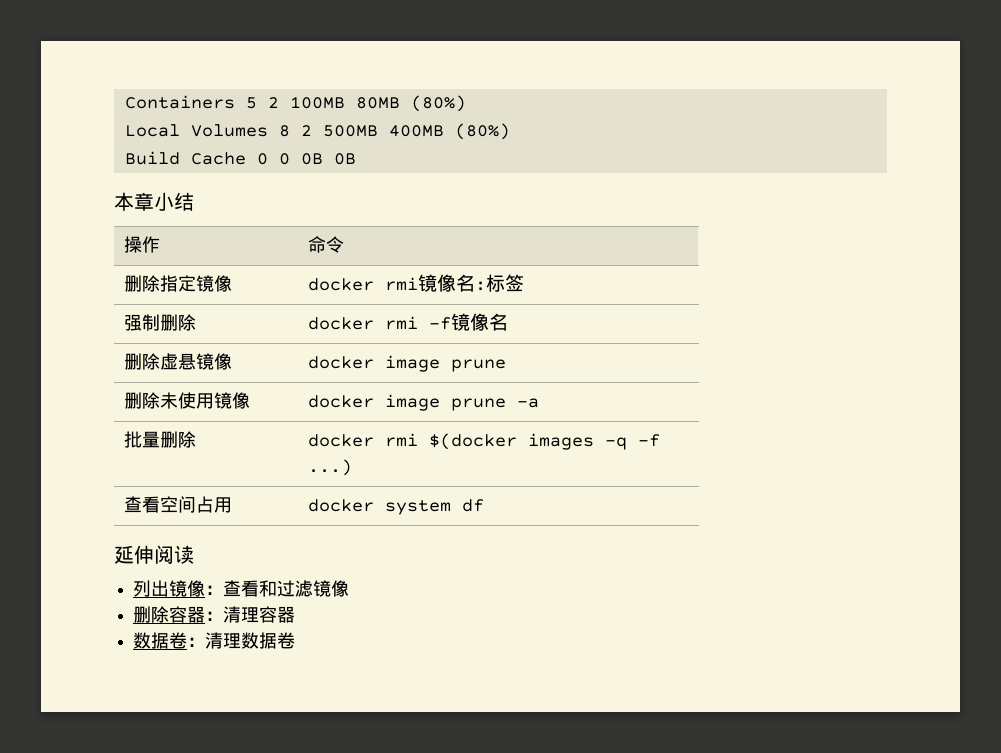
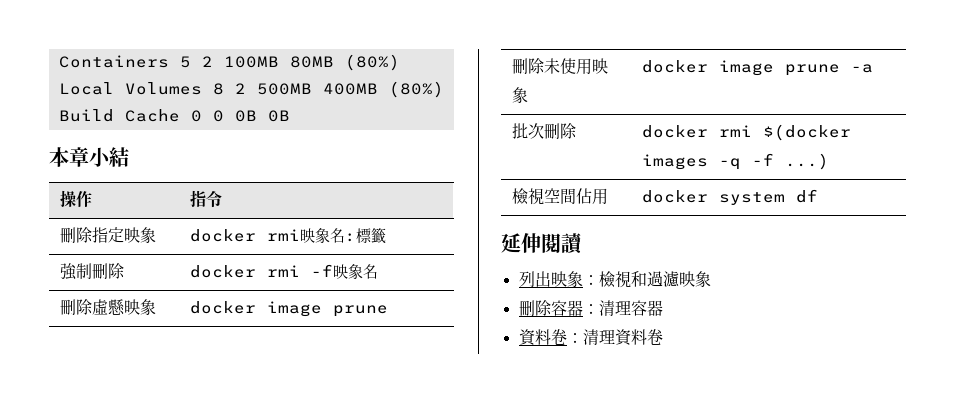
[174,192,194,211] 结 -> [109,147,129,167] 結
[308,236,327,253] 命 -> [190,190,207,207] 指
[124,275,233,292] [308,274,525,292] [124,314,179,331] 删除指定镜像 | docker rmi镜像名:标签 // 强制删 -> [60,227,157,243] [190,228,387,244] [60,263,109,280] 刪除指定映象 | docker rmi映象名:標籤 // 強制刪
[451,313,490,331] 镜像 -> [333,264,364,279] 映象
[124,353,233,370] 删除虚悬镜像 -> [60,299,157,315] 刪除虛懸映象
[124,392,143,409] 删 -> [512,58,529,74] 刪
[214,392,251,409] 镜像 -> [592,58,609,74] [512,87,529,103] 映象
[142,431,179,448] 量删 -> [528,123,561,139] 次刪
[124,496,215,513] 查看空间占 -> [512,188,593,205] 檢視空間佔
[154,545,194,564] 阅读 -> [541,233,583,254] 閱讀
[169,580,350,597] [133,606,152,623] 镜像：查看和过滤镜像 // 删 -> [550,271,711,288] [518,300,535,316] 映象：檢視和過濾映象 // 刪
[133,632,170,649] 数据 -> [518,329,551,346] 資料
[241,632,278,649] 数据 -> [614,329,647,346] 資料

